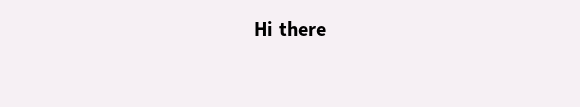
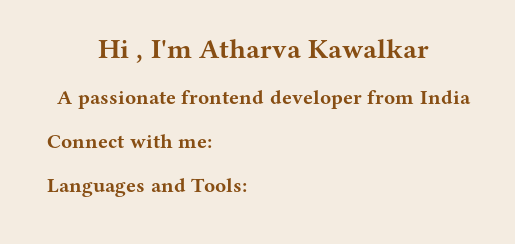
[278,21,326,36] there -> [136,39,430,63] [57,90,471,109] [47,134,213,148] [47,178,248,197] , I'm Atharva Kawalkar // A passionate frontend developer from India // Connect with me: // Languages and Tools:

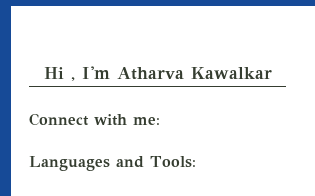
[57,90,471,109] // A passionate frontend developer from India -> (272, 73) none

